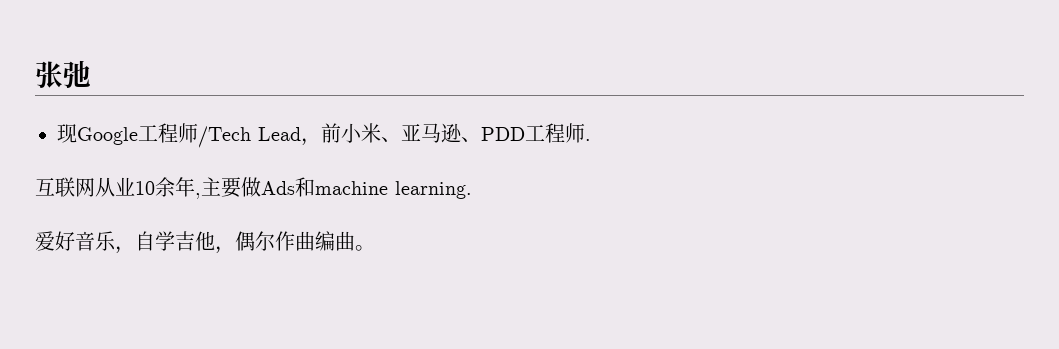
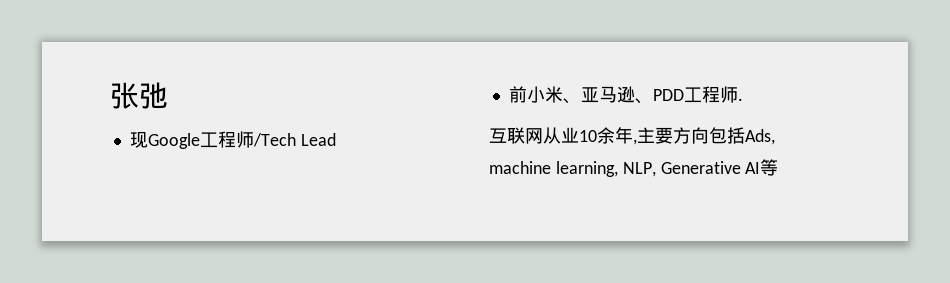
[301,138,321,146] ， -> (336, 139) //
[241,177,472,199] [35,231,375,254] 做Ads和machine learning. // 爱好音乐，自学吉他，偶尔作曲编曲。 -> [673,127,775,145] [489,159,779,177] 方向包括Ads, machine learning, NLP, Generative AI等

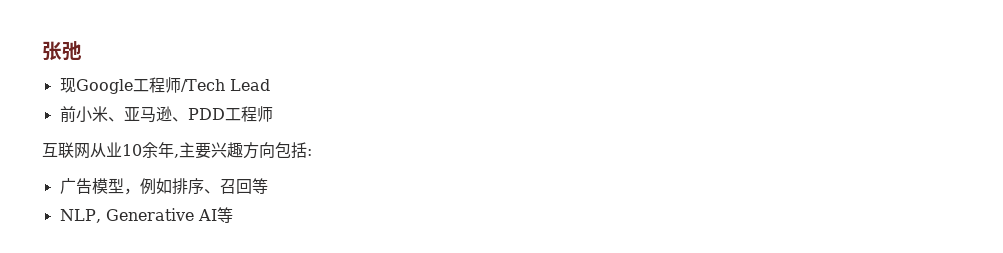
[737,98,743,101] . -> (273, 114) none
(673, 135) none -> [211,142,243,158] 兴趣
[745,129,775,145] [489,161,618,177] Ads, machine learning, -> [307,149,312,156] [59,178,268,195] : // 广告模型，例如排序、召回等 //

